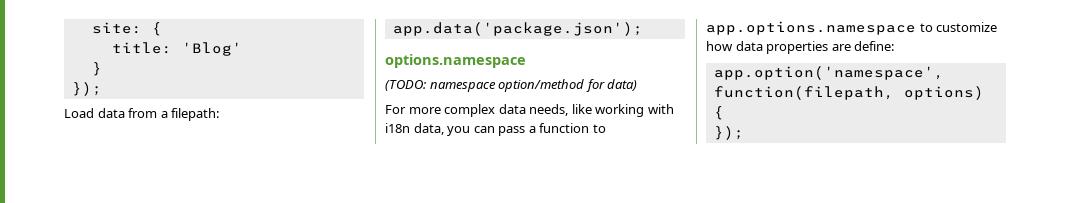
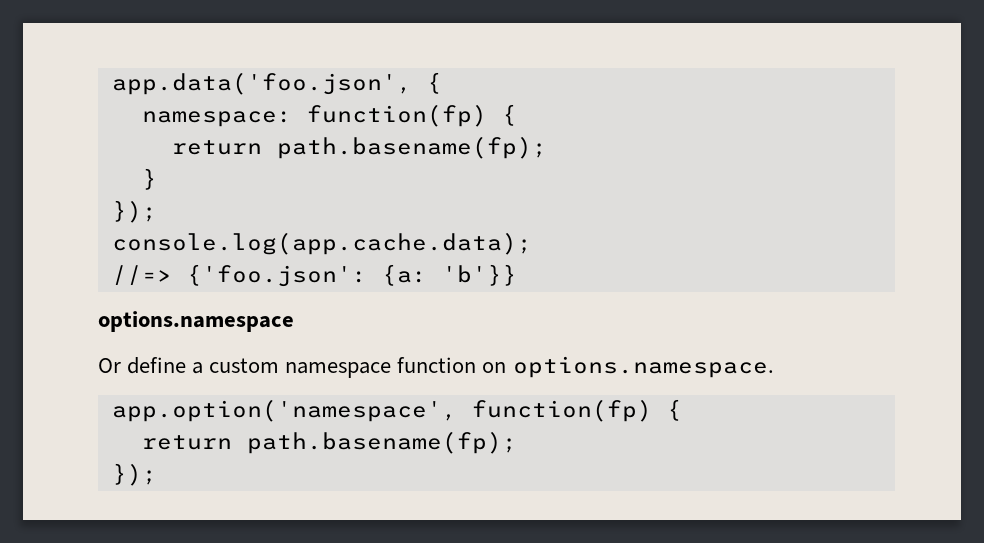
[91,22,162,36] [111,42,242,56] [91,62,102,76] [71,82,102,96] [64,108,220,121] [392,22,643,36] [385,54,526,68] [385,79,638,92] [385,104,674,117] [385,123,606,136] [706,21,998,35] [706,41,895,54] site: { // title: 'Blog' // } // }); // Load data from a filepath: // app.data('package.json'); // options.namespace // (TODO: namespace option/method for data) // For more complex data needs, like working with i18n data, you can pass a function to app.options.namespace to customize how data properties are define: -> [111,72,442,95] [141,104,517,127] [171,136,547,159] [141,168,157,190] [111,200,157,223] [111,232,532,255] [111,264,517,287] [98,311,294,332] [98,356,774,378] app.data('foo.json', { // namespace: function(fp) { // return path.basename(fp); // } // }); // console.log(app.cache.data); // //=> {'foo.json': {a: 'b'}} // options.namespace // Or define a custom namespace function on options.namespace.
[713,86,984,100] [713,106,724,120] function(filepath, options) { -> [471,399,682,422] [141,431,517,454] function(fp) { // return path.basename(fp);

